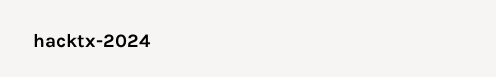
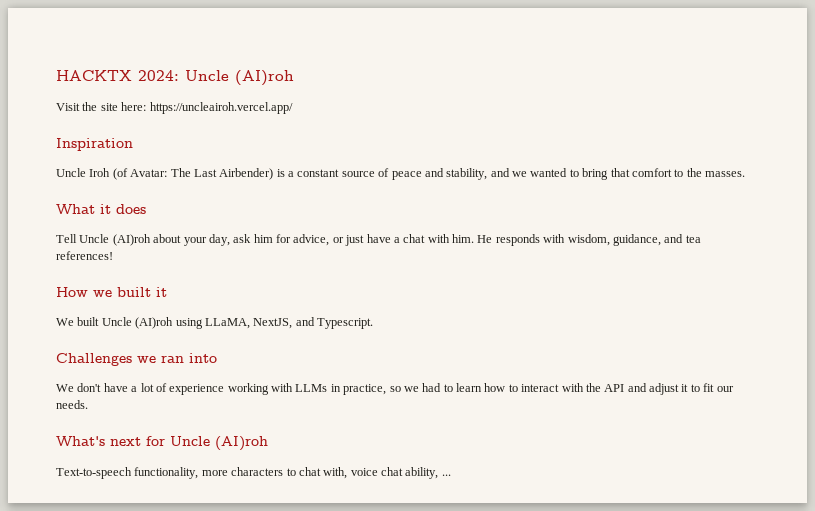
[33,33,151,48] hacktx-2024 -> [56,70,294,86] [56,102,293,114] [56,138,133,151] [56,168,745,180] [56,204,146,214] [56,234,701,246] [56,251,113,260] [56,287,167,297] [56,317,373,329] [56,353,217,366] [56,383,734,395] [56,400,88,409] [56,436,268,451] [56,467,451,479] HACKTX 2024: Uncle (AI)roh // Visit the site here: https://uncleairoh.vercel.app/ // Inspiration // Uncle Iroh (of Avatar: The Last Airbender) is a constant source of peace and stability, and we wanted to bring that comfort to the masses. // What it does // Tell Uncle (AI)roh about your day, ask him for advice, or just have a chat with him. He responds with wisdom, guidance, and tea references! // How we built it // We built Uncle (AI)roh using LLaMA, NextJS, and Typescript. // Challenges we ran into // We don't have a lot of experience working with LLMs in practice, so we had to learn how to interact with the API and adjust it to fit our needs. // What's next for Uncle (AI)roh // Text-to-speech functionality, more characters to chat with, voice chat ability, ...

